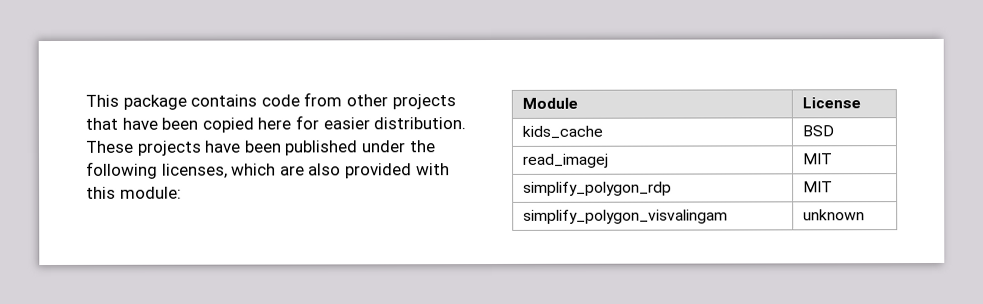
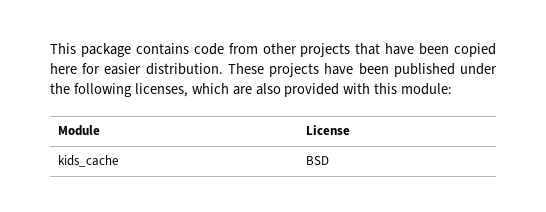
[522,153,609,168] [802,153,833,165] [522,181,672,196] [802,181,833,193] [522,209,728,224] [802,209,865,221] // read_imagej | MIT // simplify_polygon_rdp | MIT // simplify_polygon_visvalingam | unknown -> (329, 160) none

